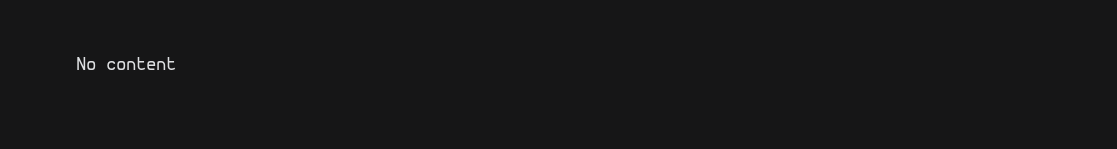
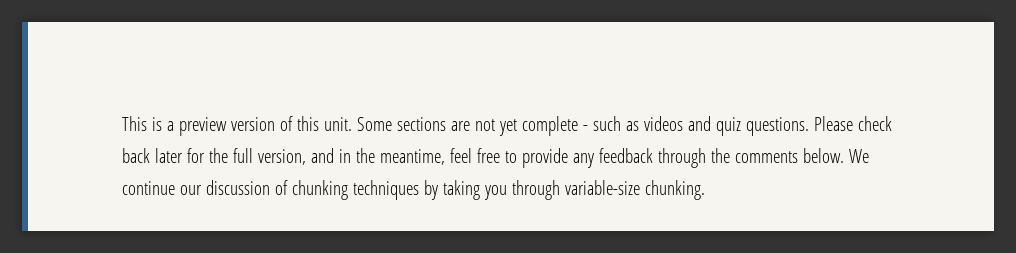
[76,57,176,70] No content -> [122,116,892,136] [122,148,869,168] [122,180,705,200] This is a preview version of this unit. Some sections are not yet complete - such as videos and quiz questions. Please check back later for the full version, and in the meantime, feel free to provide any feedback through the comments below. We continue our discussion of chunking techniques by taking you through variable-size chunking.

